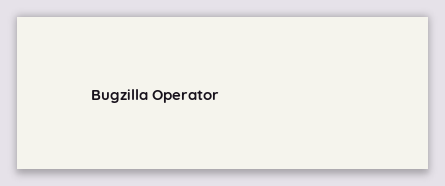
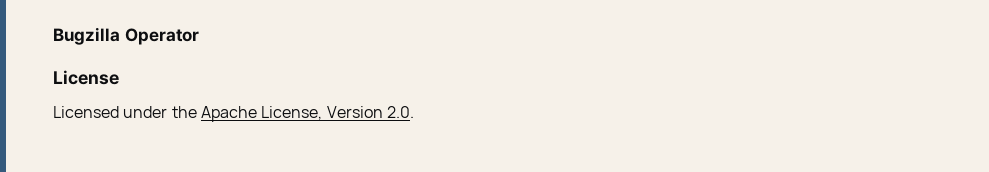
(220, 96) none -> [53,70,119,85] [53,106,414,122] // License // Licensed under the Apache License, Version 2.0.

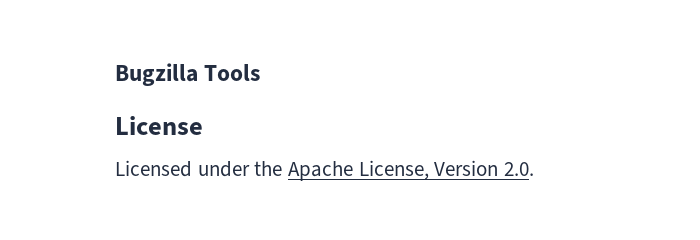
[124,28,199,45] Operator -> [204,64,261,81] Tools

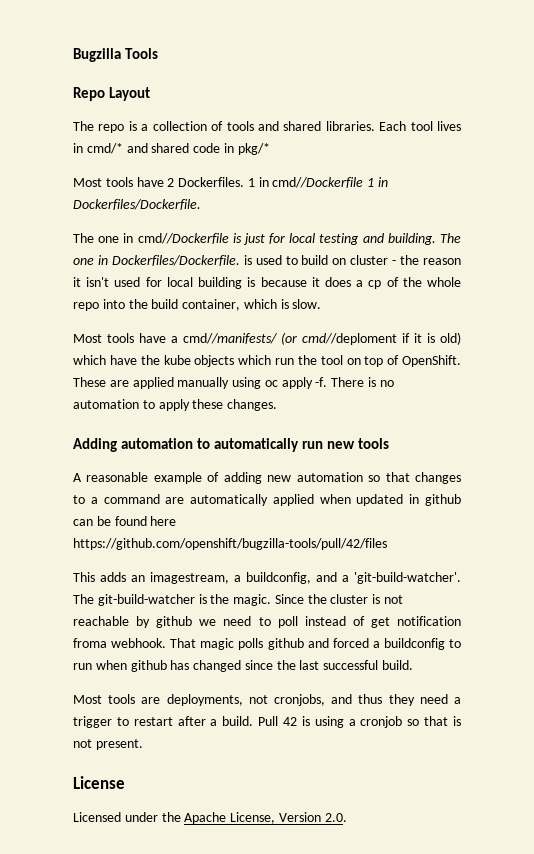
(261, 72) none -> [73,87,151,101] [73,121,462,133] [73,143,270,155] [73,177,389,188] [73,199,201,210] [73,233,462,245] [73,255,462,266] [73,277,462,289] [73,299,322,311] [73,332,461,345] [73,355,461,367] [73,377,394,389] [73,399,278,411] [73,438,390,452] [73,472,462,484] [73,494,461,506] [73,516,177,526] [73,538,387,550] [73,572,461,584] [73,594,404,606] [73,616,461,628] [73,638,462,650] [73,660,414,672] [73,694,461,706] [73,716,461,728] [73,739,143,750] // Repo Layout // The repo is a collection of tools and shared libraries. Each tool lives in cmd/* and shared code in pkg/* // Most tools have 2 Dockerfiles. 1 in cmd//Dockerfile 1 in Dockerfiles/Dockerfile. // The one in cmd//Dockerfile is just for local testing and building. The one in Dockerfiles/Dockerfile. is used to build on cluster - the reason it isn't used for local building is because it does a cp of the whole repo into the build container, which is slow. // Most tools have a cmd//manifests/ (or cmd//deploment if it is old) which have the kube objects which run the tool on top of OpenShift. These are applied manually using oc apply -f. There is no automation to apply these changes. // Adding automation to automatically run new tools // A reasonable example of adding new automation so that changes to a command are automatically applied when updated in github can be found here https://github.com/openshift/bugzilla-tools/pull/42/files // This adds an imagestream, a buildconfig, and a 'git-build-watcher'. The git-build-watcher is the magic. Since the cluster is not reachable by github we need to poll instead of get notification froma webhook. That magic polls github and forced a buildconfig to run when github has changed since the last successful build. // Most tools are deployments, not cronjobs, and thus they need a trigger to restart after a build. Pull 42 is using a cronjob so that is not present.

